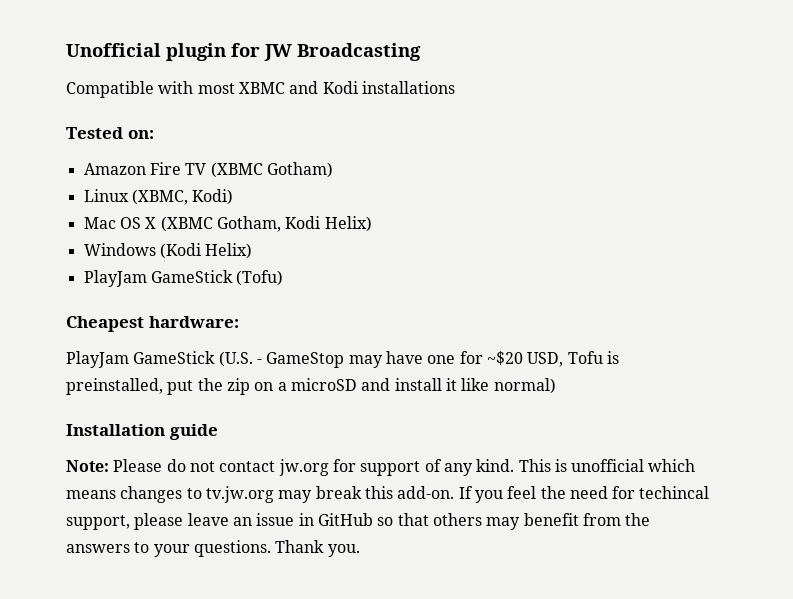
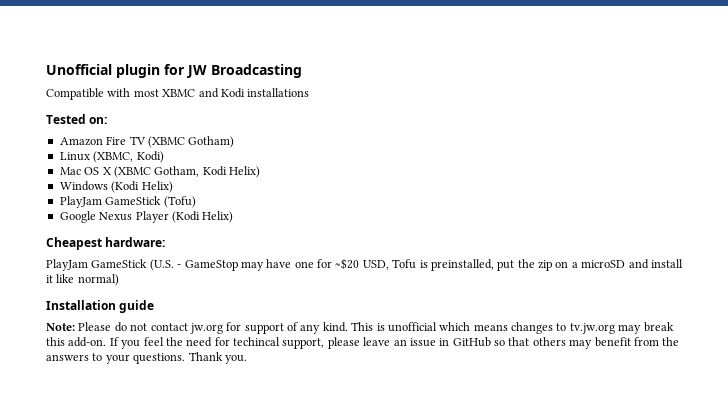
(284, 278) none -> [59,211,234,223] // Google Nexus Player (Kodi Helix)

